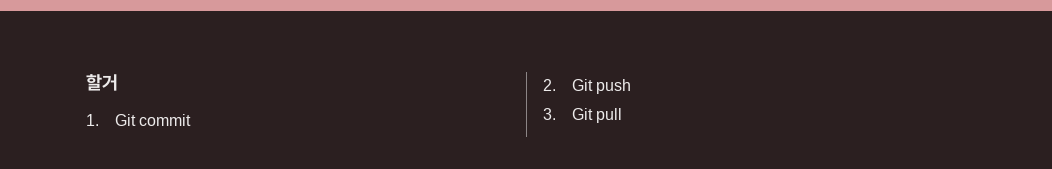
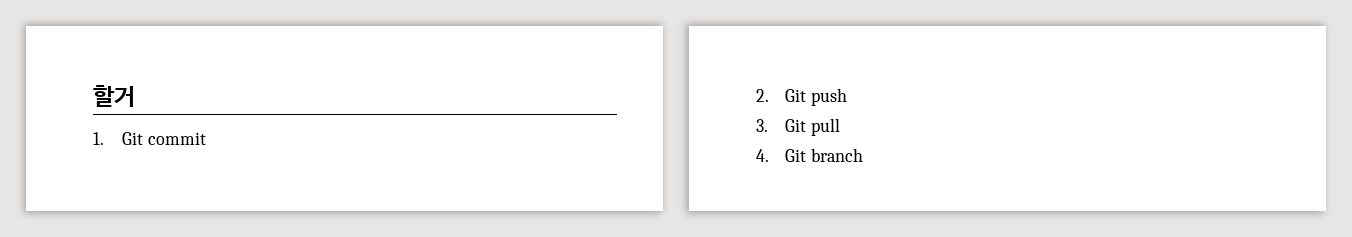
(623, 115) none -> [756,148,863,162] // 4. Git branch

